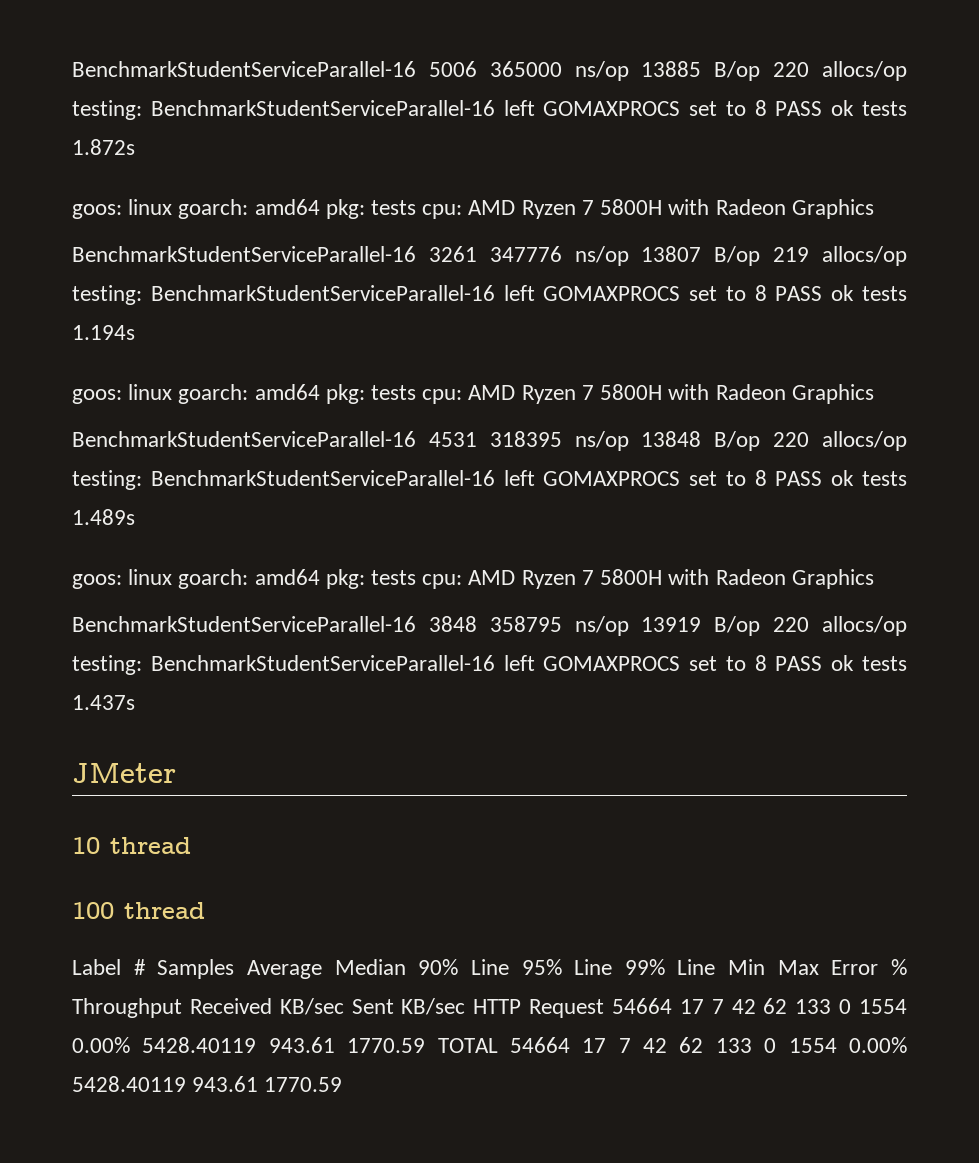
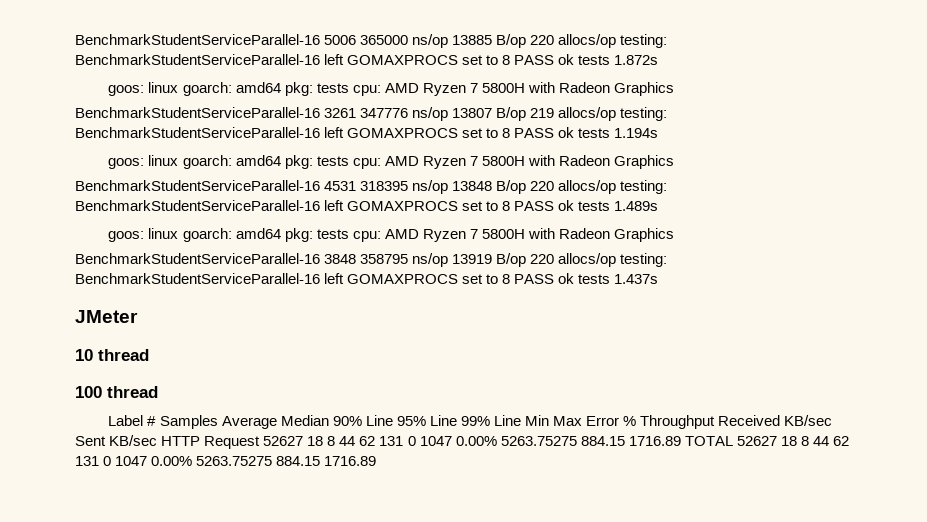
[612,998,908,1014] [72,1037,907,1053] [72,1076,343,1092] 54664 17 7 42 62 133 0 1554 0.00% 5428.40119 943.61 1770.59 TOTAL 54664 17 7 42 62 133 0 1554 0.00% 5428.40119 943.61 1770.59 -> [263,436,850,446] [75,456,377,466] 52627 18 8 44 62 131 0 1047 0.00% 5263.75275 884.15 1716.89 TOTAL 52627 18 8 44 62 131 0 1047 0.00% 5263.75275 884.15 1716.89

